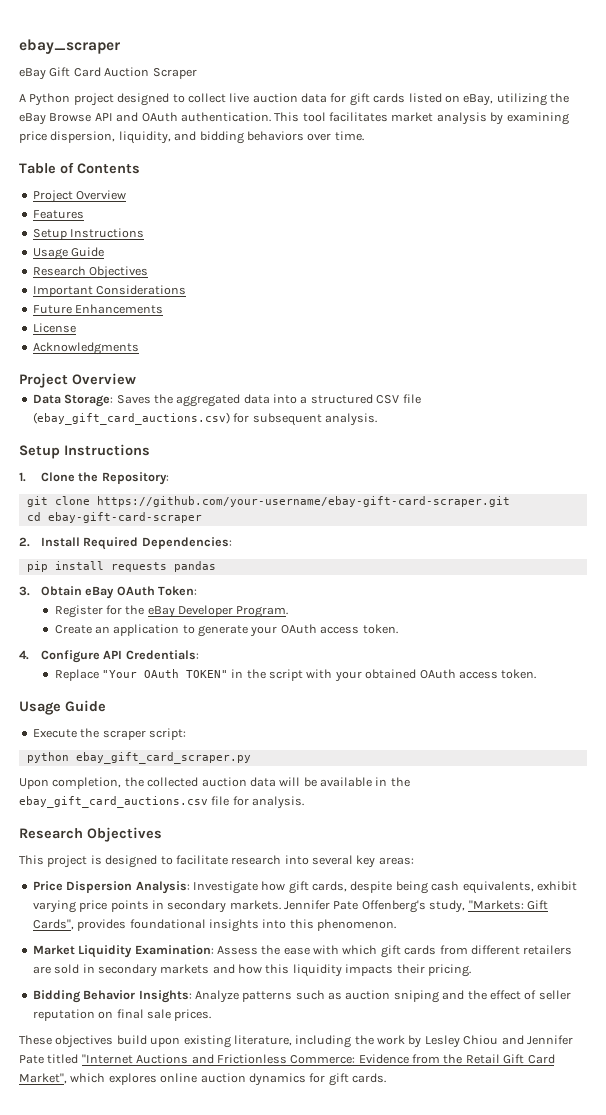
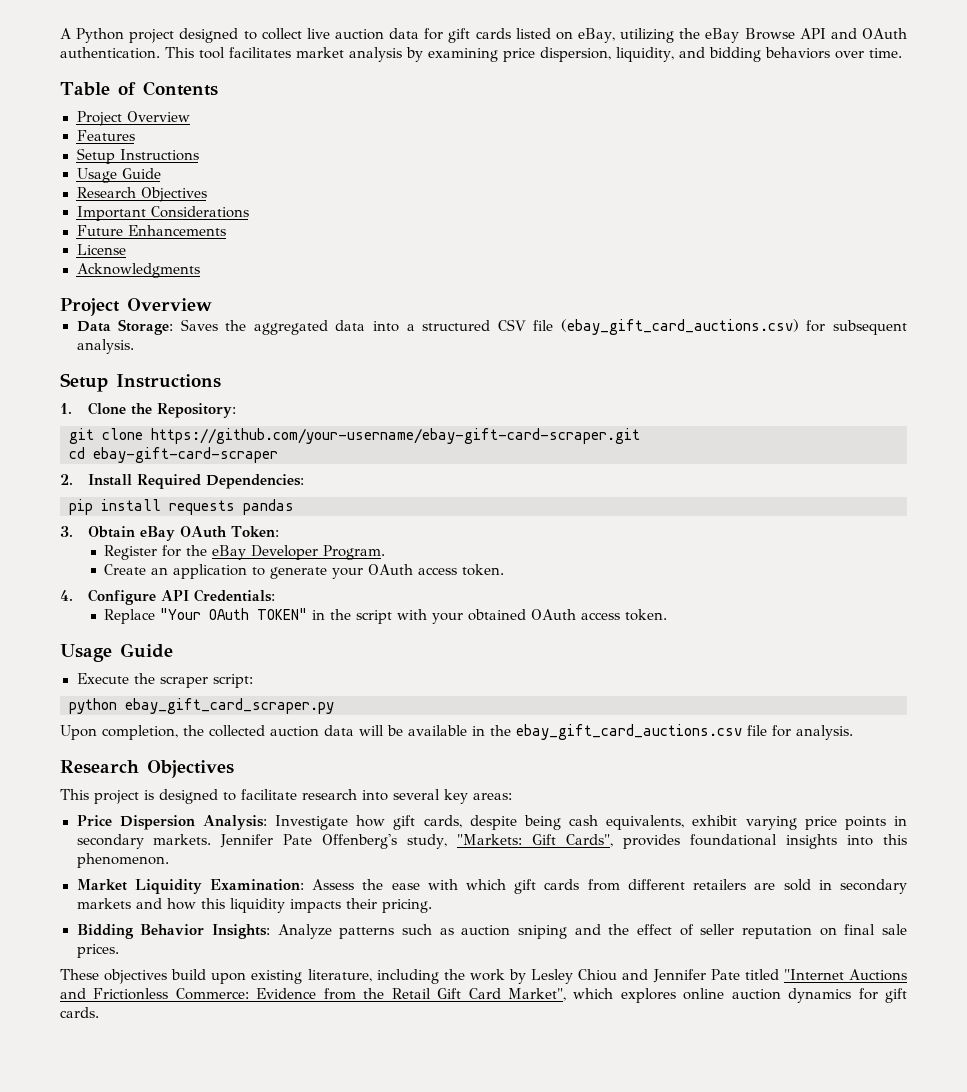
[19,39,120,54] [19,67,197,80] ebay_scraper // eBay Gift Card Auction Scraper // -> (60, 33) none

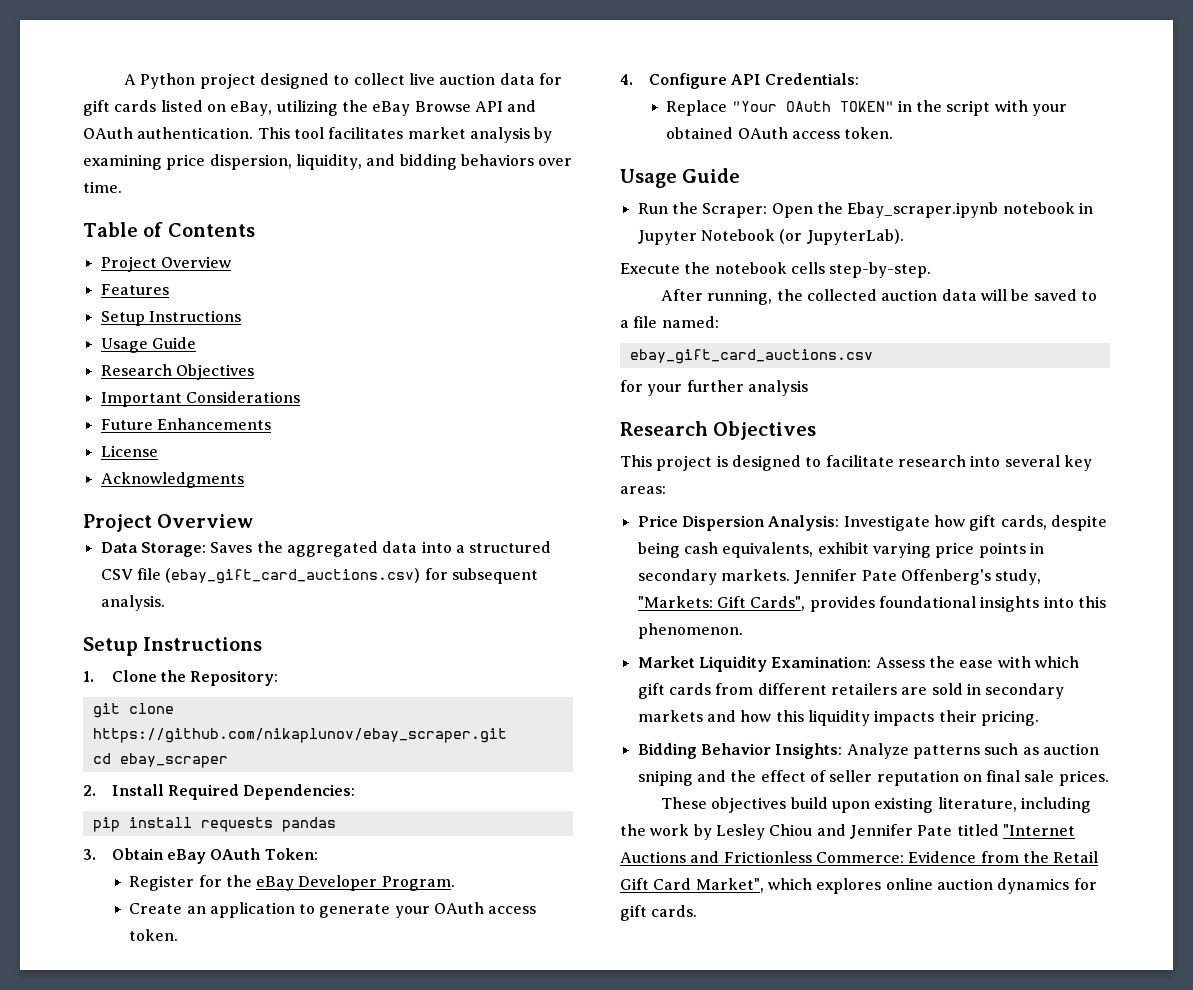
[151,428,640,444] https://github.com/your-username/ebay-gift-card-scraper.git -> [92,728,507,743] https://github.com/nikaplunov/ebay_scraper.git
[93,447,278,463] ebay-gift-card-scraper -> [119,753,228,768] ebay_scraper
[76,673,253,688] [69,698,334,714] [60,725,178,740] Execute the scraper script: // python ebay_gift_card_scraper.py // Upon completion, -> [637,202,1093,218] [637,229,904,245] [620,262,932,278] [661,289,773,305] Run the Scraper: Open the Ebay_scraper.ipynb notebook in Jupyter Notebook (or JupyterLab). // Execute the notebook cells step-by-step. // After running,
[408,724,853,740] available in the ebay_gift_card_auctions.csv file for analysis. -> [1033,289,1098,301] [620,316,719,328] [629,349,873,364] [620,380,808,396] saved to a file named: // ebay_gift_card_auctions.csv // for your further analysis

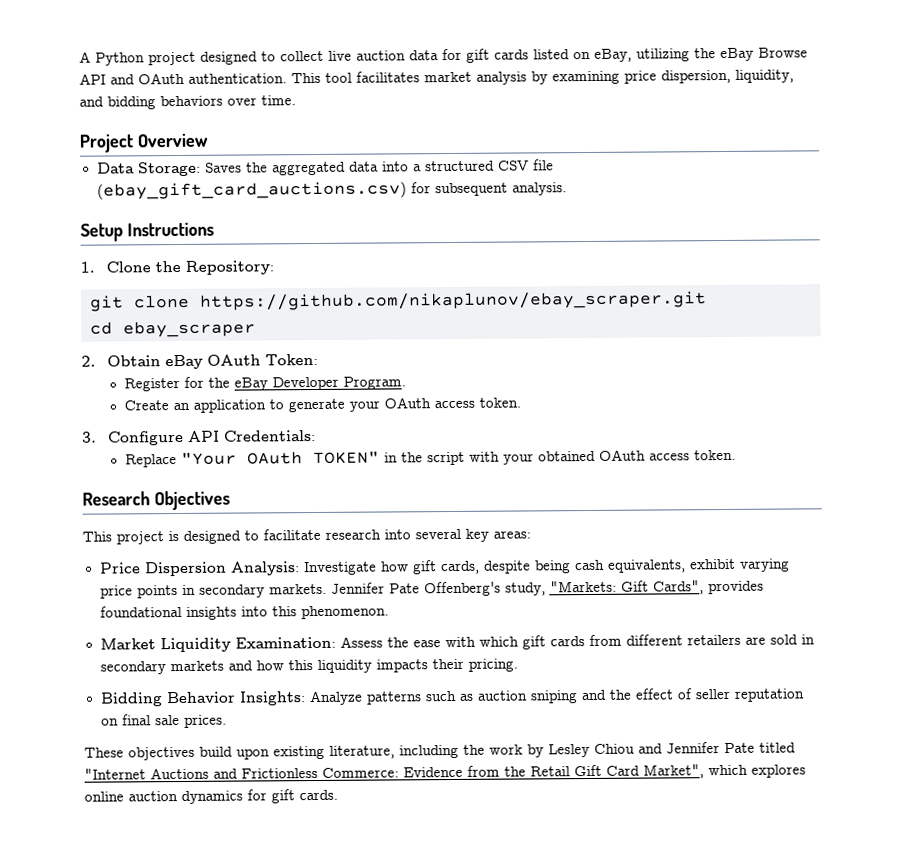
[83,222,255,237] [100,256,231,272] [100,284,169,295] [100,310,241,326] [100,337,196,353] [100,364,254,380] [100,391,300,407] [100,418,271,430] [100,445,158,457] [100,472,244,488] // Table of Contents // Project Overview // Features // Setup Instructions // Usage Guide // Research Objectives // Important Considerations // Future Enhancements // License // Acknowledgments -> (296, 100) none
[111,784,356,800] [92,817,336,832] [83,849,96,860] Install Required Dependencies: // pip install requests pandas // 3. -> (96, 361) none
[620,74,633,85] 4. -> [82,431,97,443] 3.
[620,168,741,188] [637,202,1093,218] [637,229,904,245] [620,262,932,278] [661,289,1098,305] [620,316,719,328] [629,349,873,364] [620,380,808,396] // Usage Guide // Run the Scraper: Open the Ebay_scraper.ipynb notebook in Jupyter Notebook (or JupyterLab). // Execute the notebook cells step-by-step. // After running, the collected auction data will be saved to a file named: // ebay_gift_card_auctions.csv // for your further analysis -> (736, 455) none

